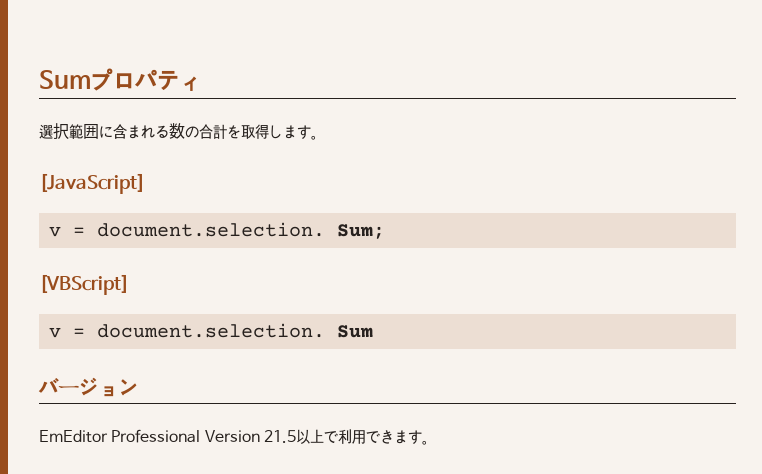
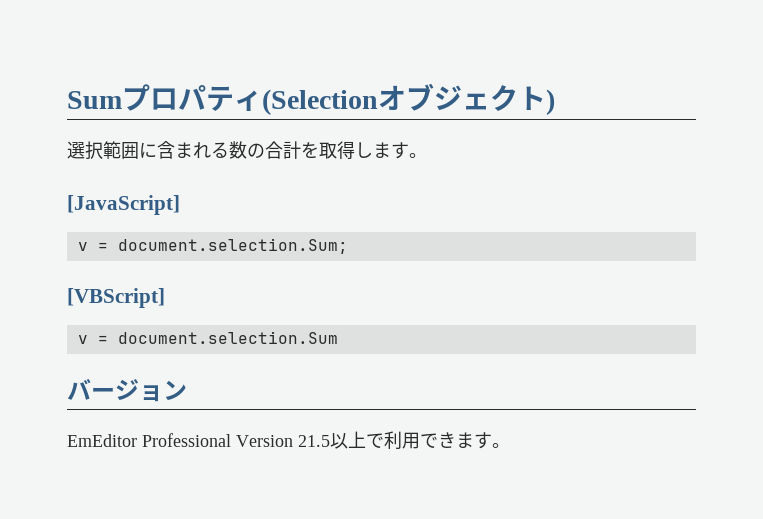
(201, 83) none -> [262,83,555,115] (Selectionオブジェクト)
[96,222,385,239] document.selection. Sum; -> [117,238,348,254] document.selection.Sum;
[96,323,373,338] document.selection. Sum -> [117,331,338,344] document.selection.Sum

